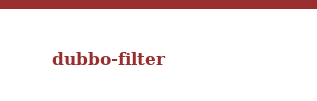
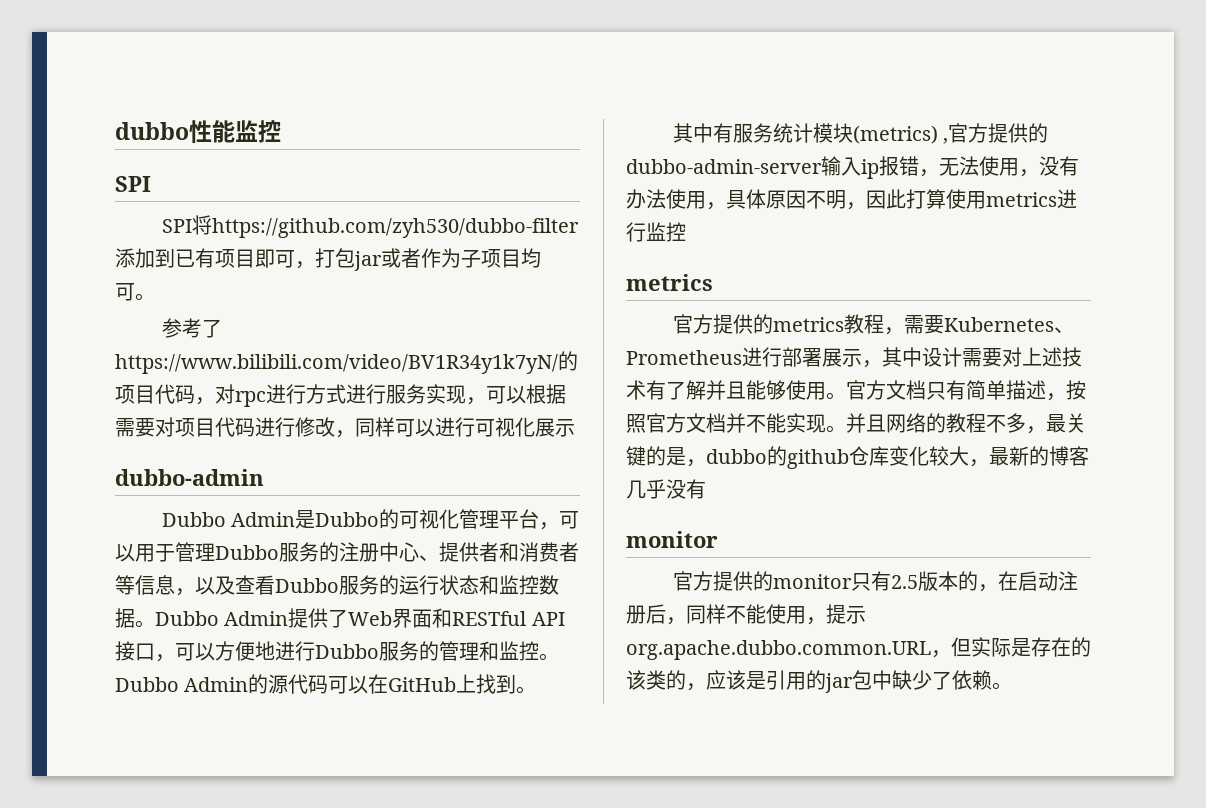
[52,52,166,65] dubbo-filter -> [115,120,281,143] [115,176,151,192] [161,215,579,238] [115,248,541,271] [115,283,155,301] [161,318,222,338] [115,351,578,374] [115,384,566,407] [115,417,575,438] [115,469,264,486] [161,509,580,530] [115,542,579,562] [115,575,559,596] [115,608,565,628] [115,641,559,662] [115,674,537,694] [672,123,1049,144] [626,156,1079,179] [626,189,1077,210] [626,222,686,242] [626,274,713,291] [672,314,1074,335] [626,347,1082,368] [626,380,1086,401] [626,413,1086,434] [626,446,1089,469] [626,479,706,499] [626,531,718,548] [672,571,1078,592] [626,604,866,625] [626,637,1091,660] [626,670,1012,693] dubbo性能监控 // SPI // SPI将https://github.com/zyh530/dubbo-filter添加到已有项目即可，打包jar或者作为子项目均可。 // 参考了https://www.bilibili.com/video/BV1R34y1k7yN/的项目代码，对rpc进行方式进行服务实现，可以根据需要对项目代码进行修改，同样可以进行可视化展示 // dubbo-admin // Dubbo Admin是Dubbo的可视化管理平台，可以用于管理Dubbo服务的注册中心、提供者和消费者等信息，以及查看Dubbo服务的运行状态和监控数据。Dubbo Admin提供了Web界面和RESTful API接口，可以方便地进行Dubbo服务的管理和监控。Dubbo Admin的源代码可以在GitHub上找到。 // 其中有服务统计模块(metrics) ,官方提供的dubbo-admin-server输入ip报错，无法使用，没有办法使用，具体原因不明，因此打算使用metrics进行监控 // metrics // 官方提供的metrics教程，需要Kubernetes、Prometheus进行部署展示，其中设计需要对上述技术有了解并且能够使用。官方文档只有简单描述，按照官方文档并不能实现。并且网络的教程不多，最关键的是，dubbo的github仓库变化较大，最新的博客几乎没有 // monitor // 官方提供的monitor只有2.5版本的，在启动注册后，同样不能使用，提示org.apache.dubbo.common.URL，但实际是存在的该类的，应该是引用的jar包中缺少了依赖。

